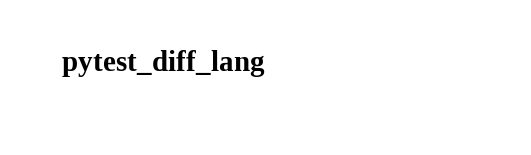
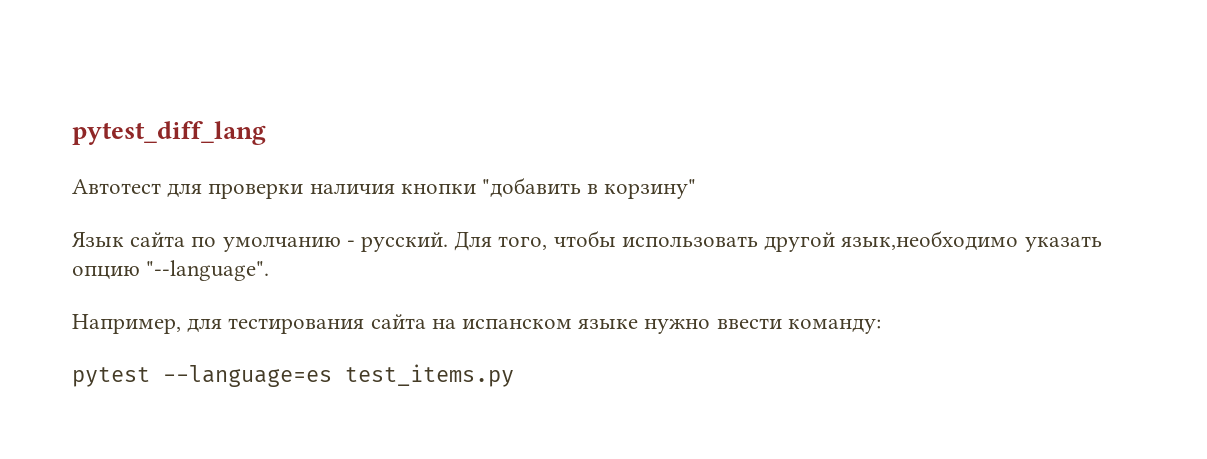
(265, 63) none -> [72,177,697,199] [72,230,1102,252] [72,260,270,281] [72,314,881,334] [72,364,514,387] // Автотест для проверки наличия кнопки "добавить в корзину" // Язык сайта по умолчанию - русский. Для того, чтобы использовать другой язык,необходимо указать опцию "--language". // Например, для тестирования сайта на испанском языке нужно ввести команду: // pytest --language=es test_items.py

